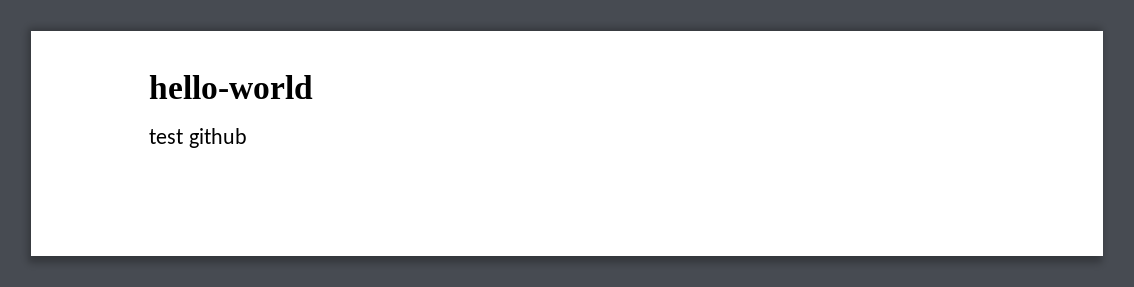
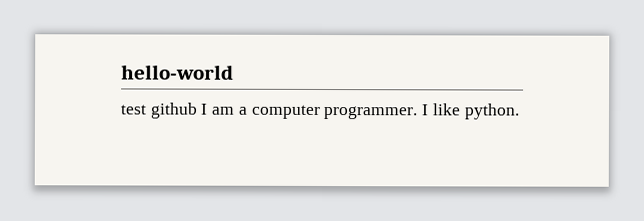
(247, 138) none -> [200,103,520,120] I am a computer programmer. I like python.

